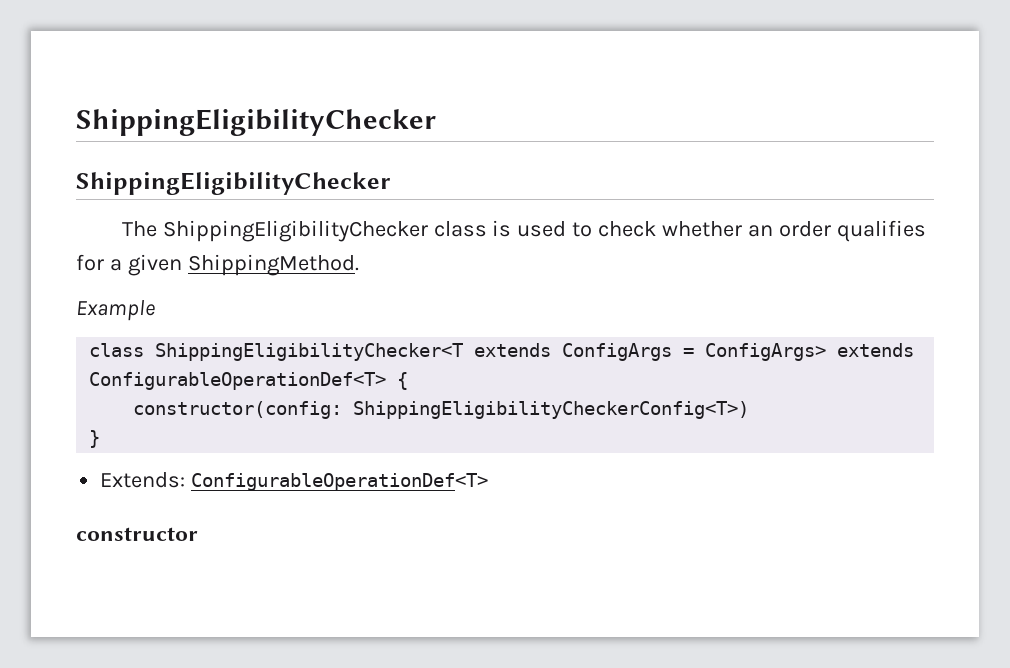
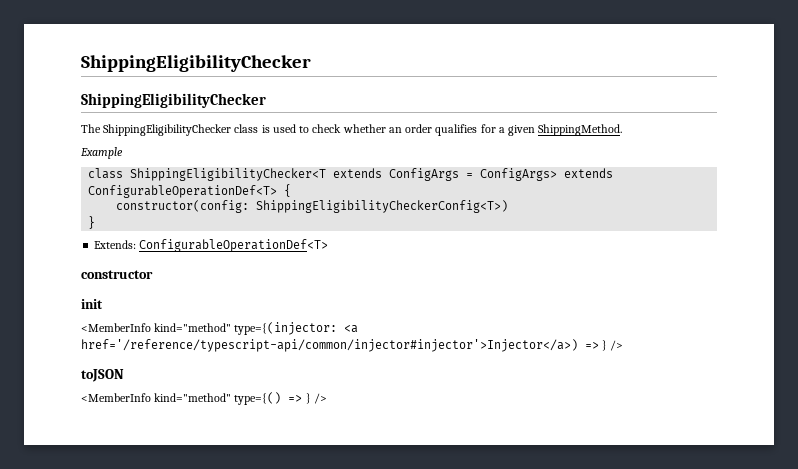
(198, 534) none -> [81,299,103,309] [81,322,359,335] [81,339,624,352] [81,369,124,382] [81,392,327,405] // init // <MemberInfo kind="method" type={(injector: <a href='/reference/typescript-api/common/injector#injector'>Injector</a>) => } /> // toJSON // <MemberInfo kind="method" type={() => } />

